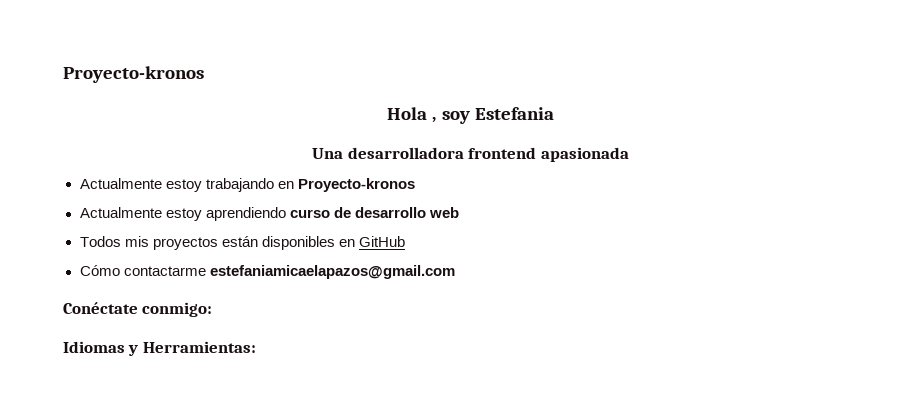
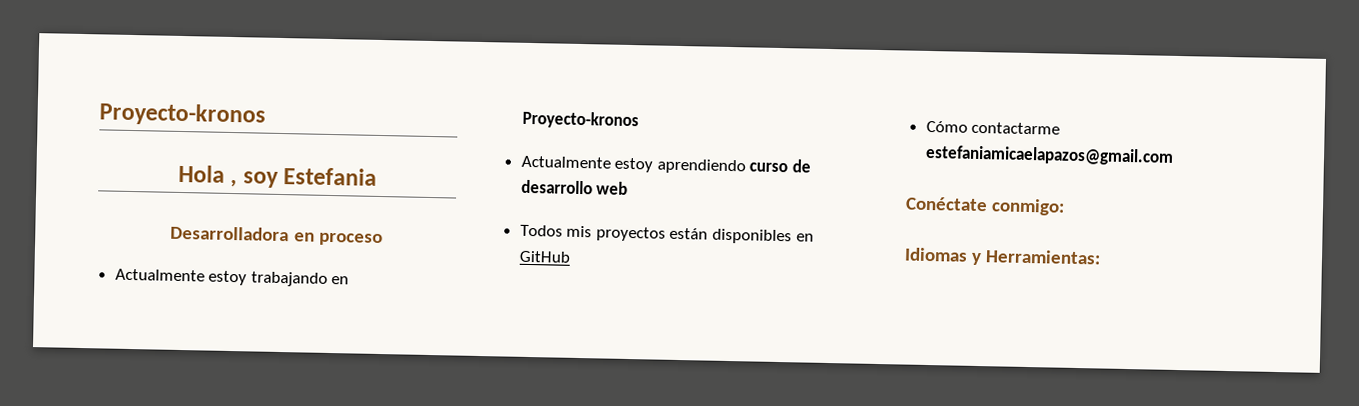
[312,147,629,162] Una desarrolladora frontend apasionada -> [170,225,383,247] Desarrolladora en proceso

